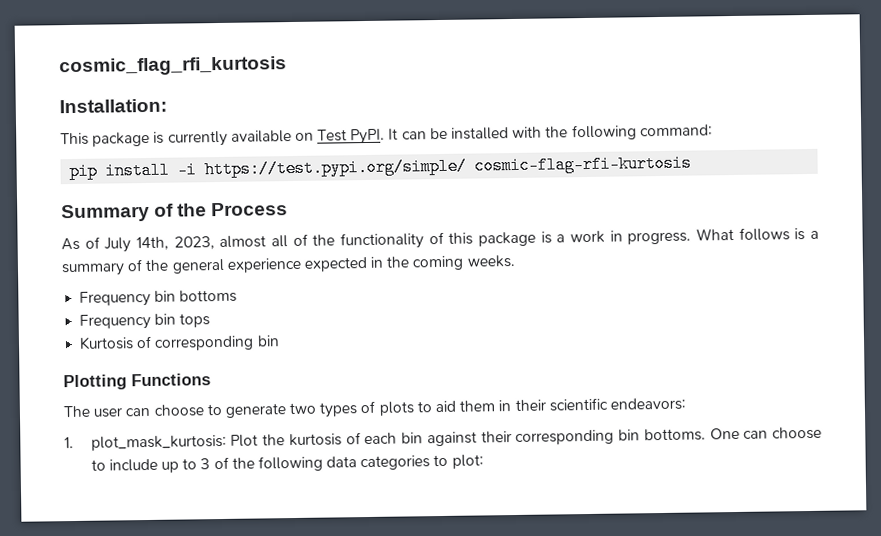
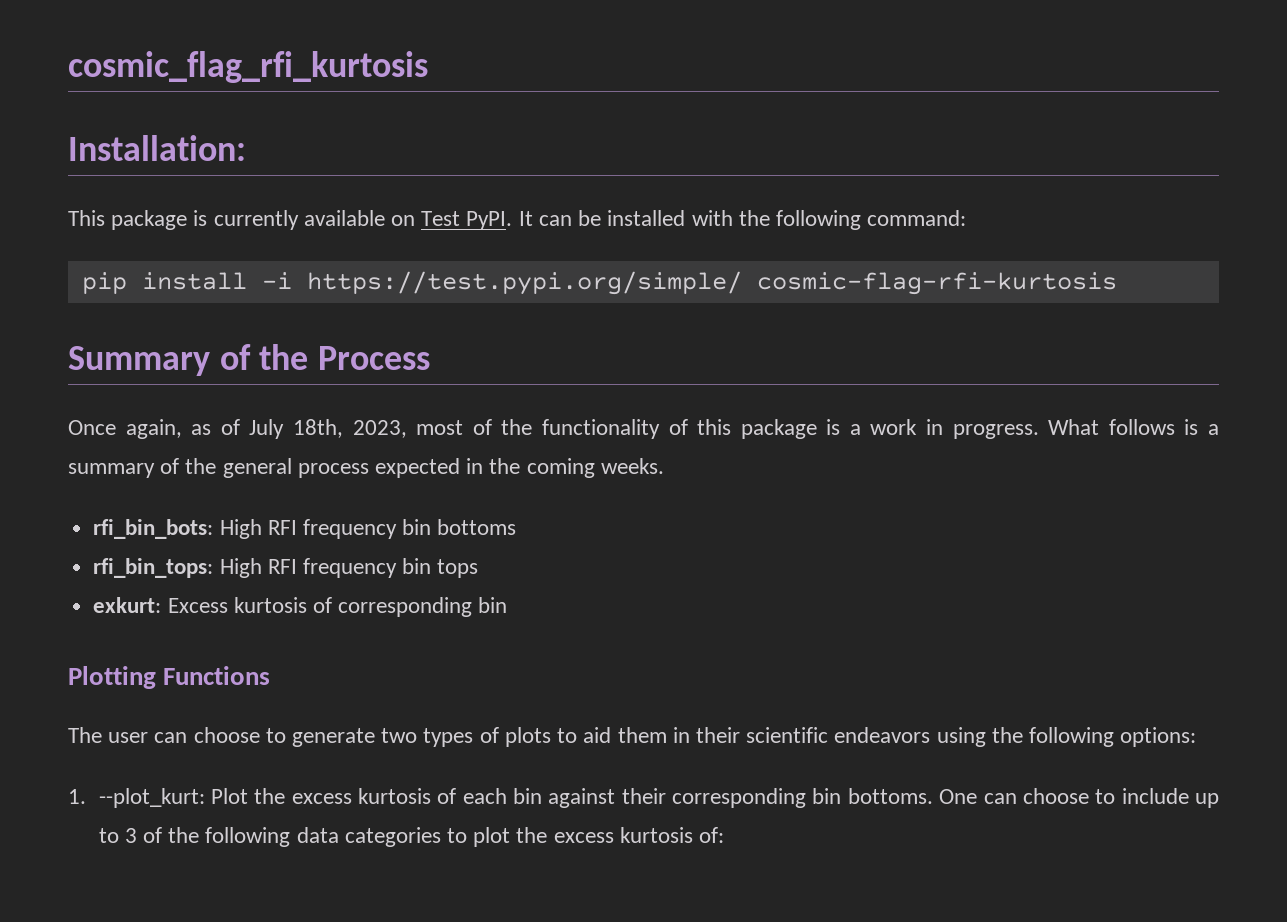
[61,235,288,253] As of July 14th, 2023, almost all -> [68,419,464,439] Once again, as of July 18th, 2023, most
[226,257,302,273] experience -> [297,463,369,478] process
[79,289,238,307] [79,313,152,330] Frequency bin bottoms // Frequency -> [93,519,517,539] [93,558,397,578] rfi_bin_bots: High RFI frequency bin bottoms // rfi_bin_tops: High RFI frequency
[79,336,135,350] Kurtosis -> [93,597,307,613] exkurt: Excess kurtosis
[609,397,686,411] endeavors: -> [834,727,1197,747] endeavors using the following options:
[90,434,227,451] plot_mask_kurtosis: -> [98,788,205,808] --plot_kurt:
(286, 440) none -> [291,793,352,804] excess
[451,454,484,469] plot: -> [473,827,725,847] plot the excess kurtosis of:

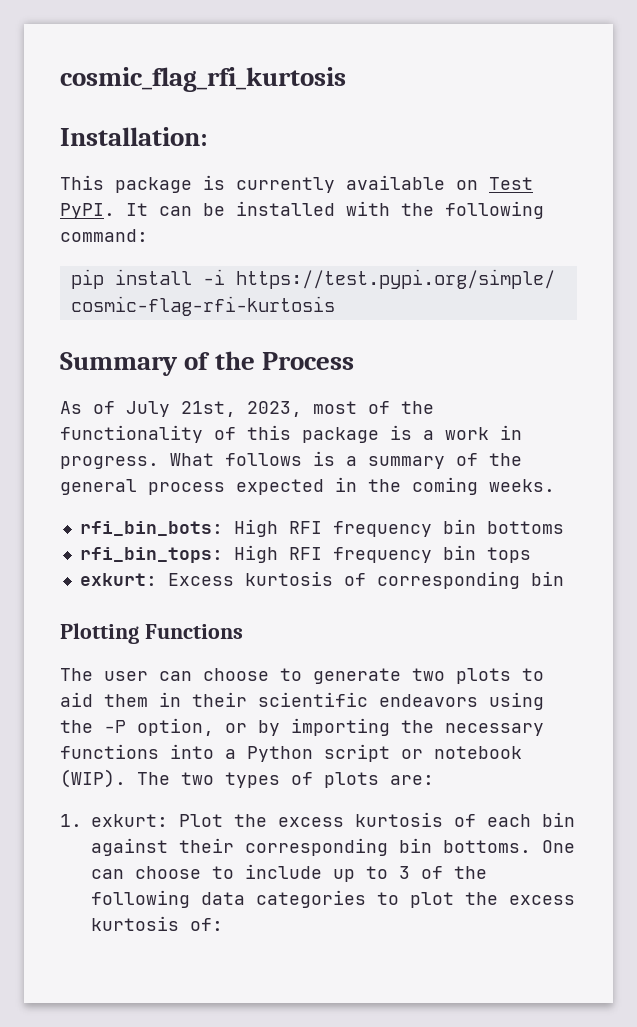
[68,419,212,439] Once again, as -> [60,401,82,414] As
[292,419,343,438] 18th, -> [181,401,236,417] 21st,
[423,727,499,747] types of -> (445, 674) none
[1028,727,1197,747] following options: -> [104,718,544,736] [60,744,522,762] [60,769,434,788] -P option, or by importing the necessary functions into a Python script or notebook (WIP). The two types of plots are:
[98,788,205,808] --plot_kurt: -> [91,814,168,827] exkurt:

